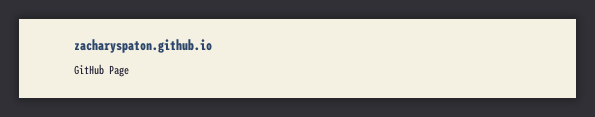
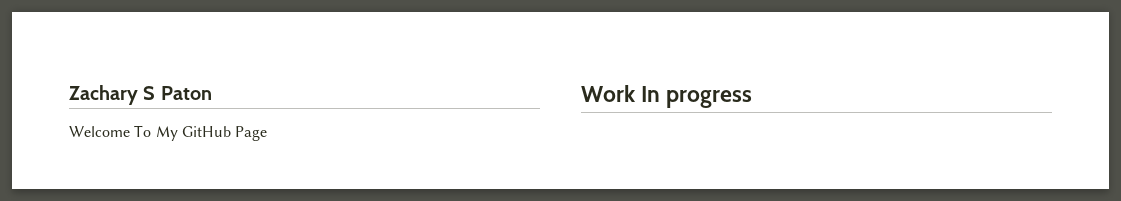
[74,39,212,53] zacharyspaton.github.io // -> [69,85,212,105] [69,125,178,141] Zachary S Paton // Welcome To My
(129, 71) none -> [581,85,753,108] // Work In progress

